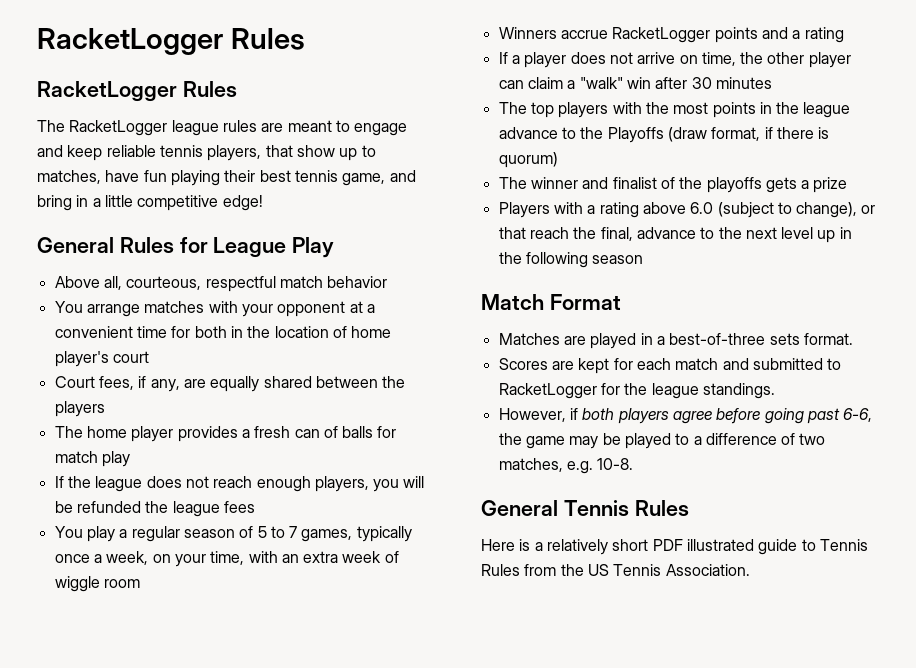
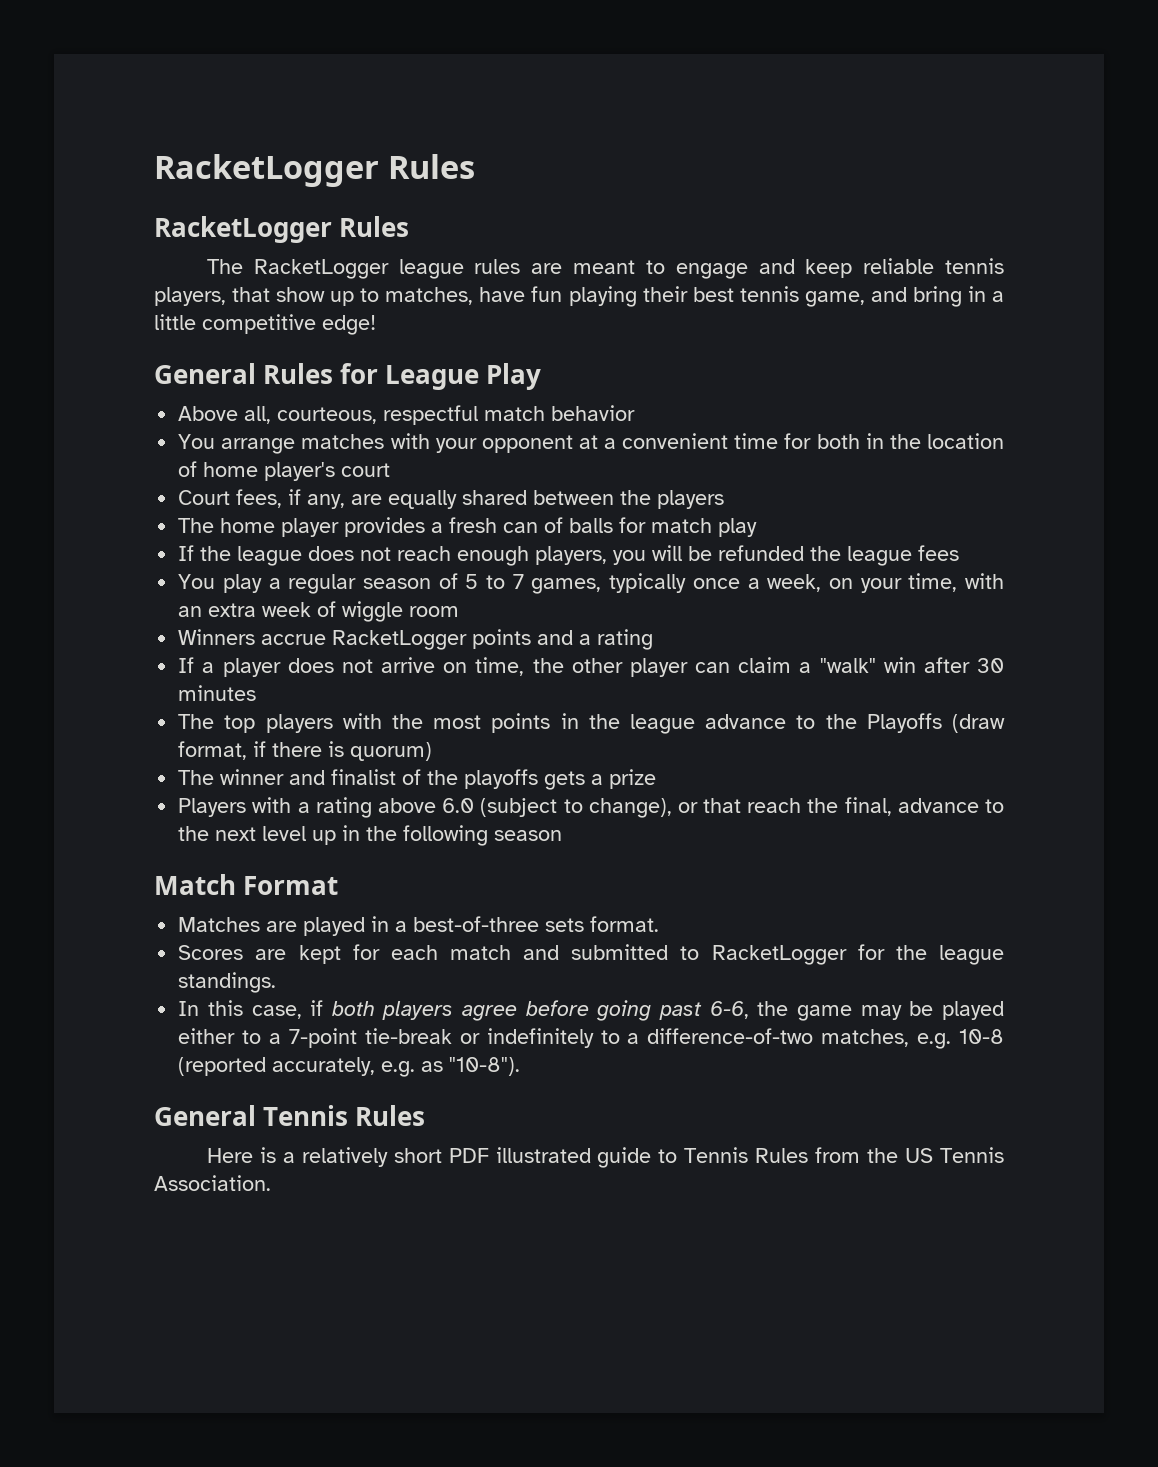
[498,408,566,422] However, -> [178,1000,302,1019] In this case,
[675,433,826,445] [498,458,634,474] to a difference of two matches, e.g. 10-8. -> [178,1028,1004,1049] [178,1057,521,1077] either to a 7-point tie-break or indefinitely to a difference-of-two matches, e.g. 10-8 (reported accurately, e.g. as "10-8").

